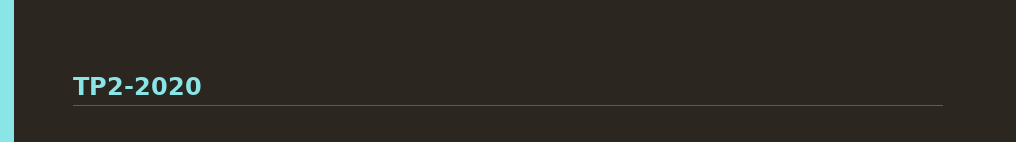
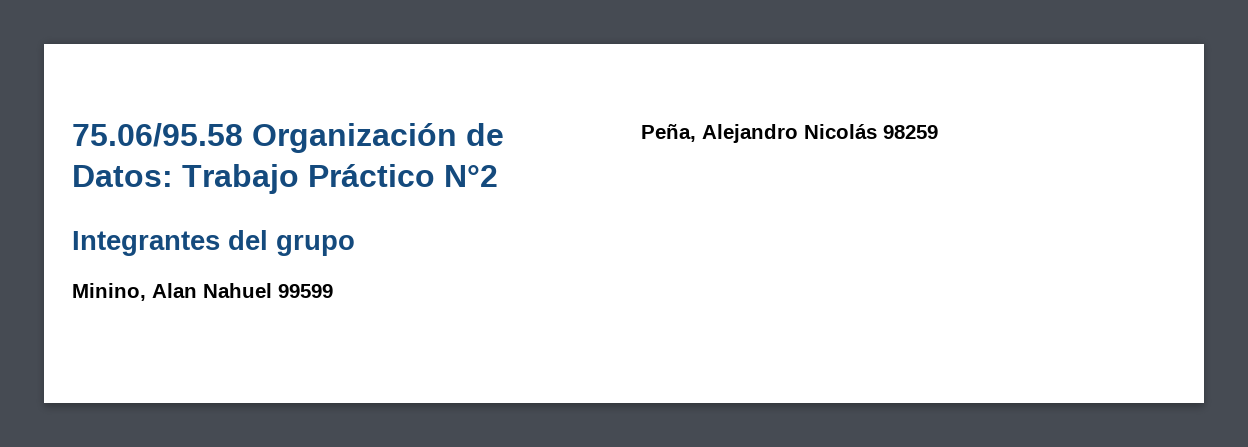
[73,77,202,95] TP2-2020 -> [72,123,504,153] [72,164,498,194] [72,230,355,256] [72,283,333,301] [641,124,938,143] 75.06/95.58 Organización de Datos: Trabajo Práctico N°2 // Integrantes del grupo // Minino, Alan Nahuel 99599 // Peña, Alejandro Nicolás 98259

